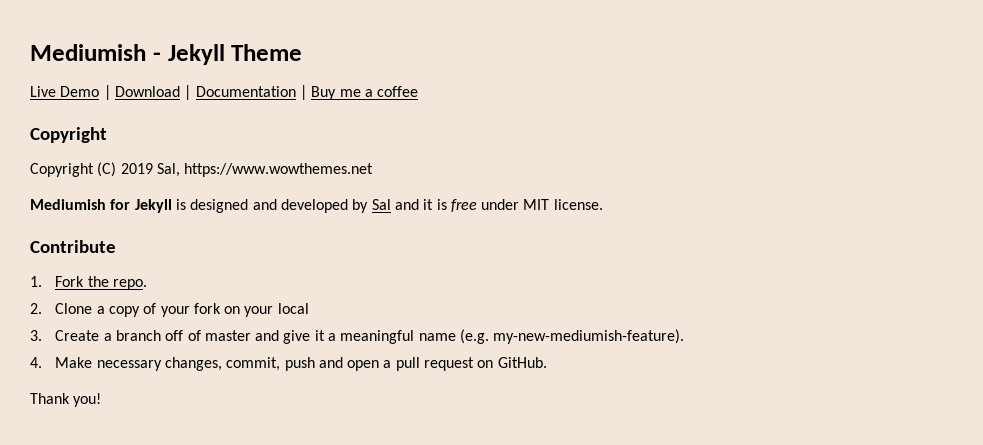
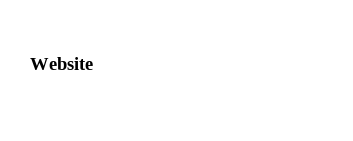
[30,44,303,65] [30,85,419,100] [30,127,107,143] [30,162,374,177] [30,199,603,213] [30,240,116,253] [30,276,147,290] [30,303,309,317] [30,329,685,344] [30,357,547,371] [30,393,102,407] Mediumish - Jekyll Theme // Live Demo | Download | Documentation | Buy me a coffee // Copyright // Copyright (C) 2019 Sal, https://www.wowthemes.net // Mediumish for Jekyll is designed and developed by Sal and it is free under MIT license. // Contribute // 1. Fork the repo. // 2. Clone a copy of your fork on your local // 3. Create a branch off of master and give it a meaningful name (e.g. my-new-mediumish-feature). // 4. Make necessary changes, commit, push and open a pull request on GitHub. // Thank you! -> [30,57,93,70] Website

